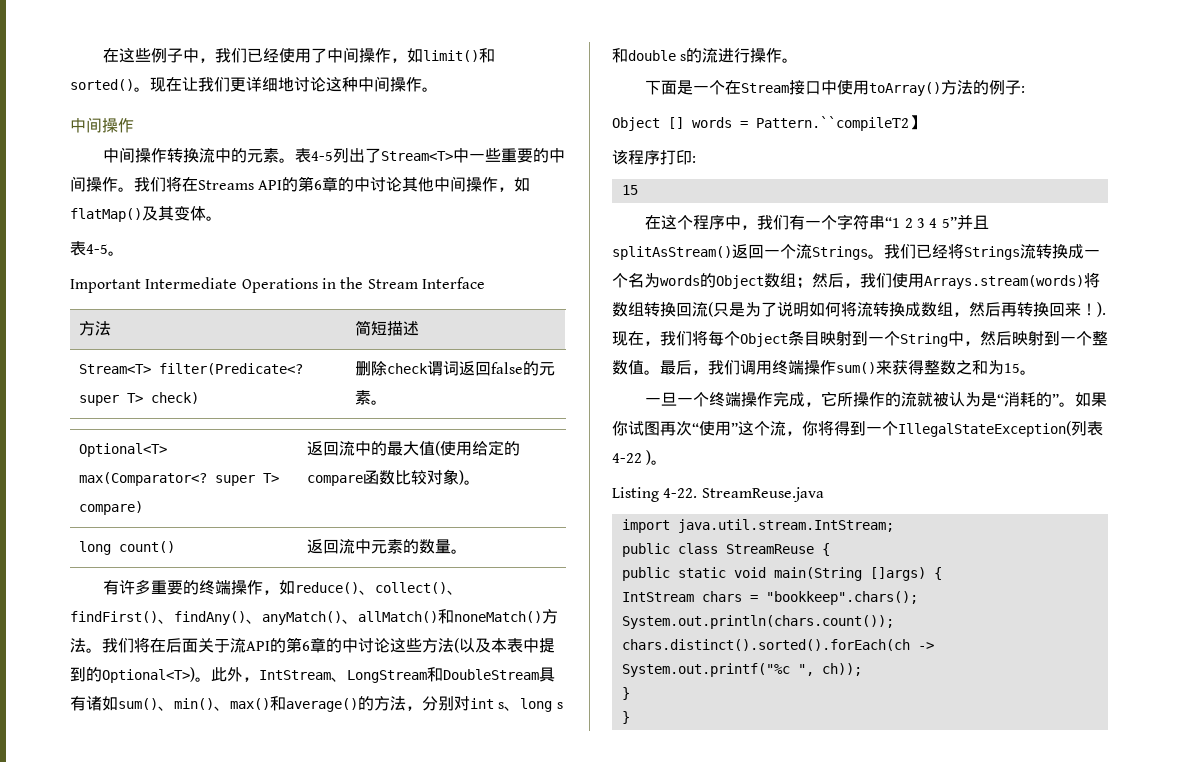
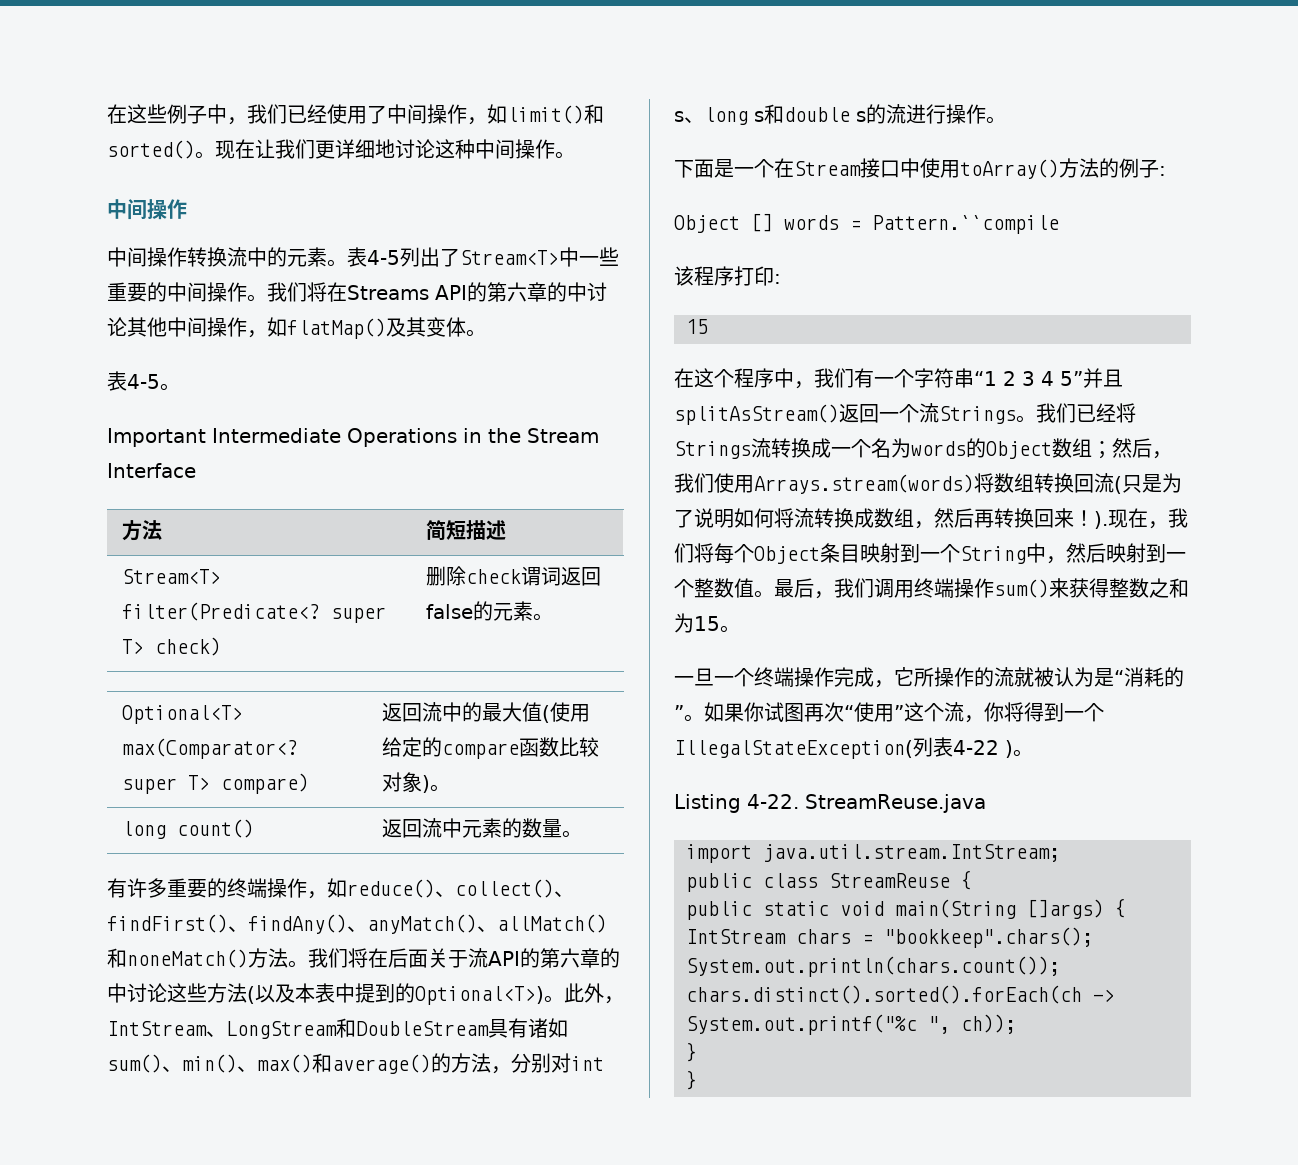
[314,180,323,190] 6 -> [507,282,527,302] 六
[302,641,310,651] 6 -> [560,948,580,968] 六
[756,115,925,131] Pattern.``compileT2】 -> [872,215,1059,234] Pattern.``compile

